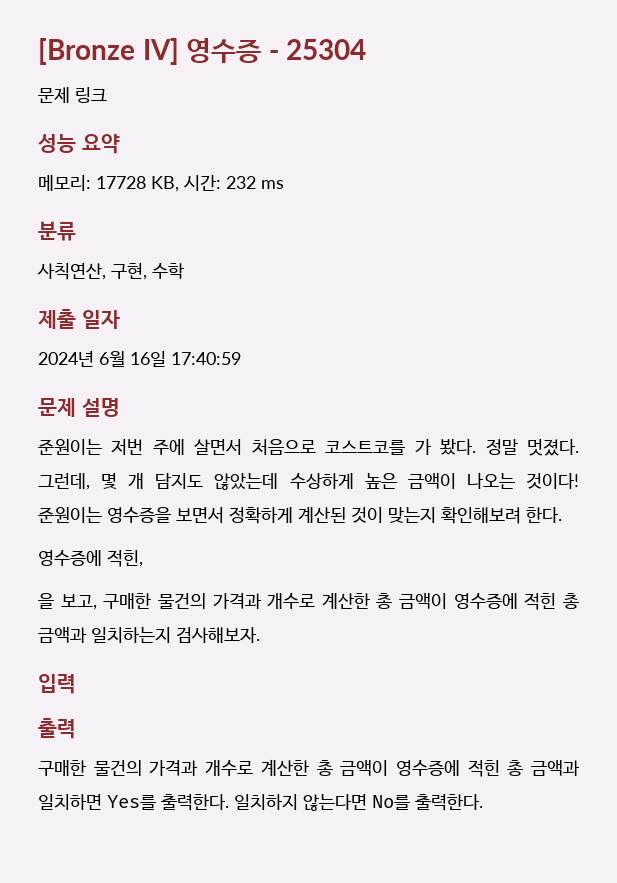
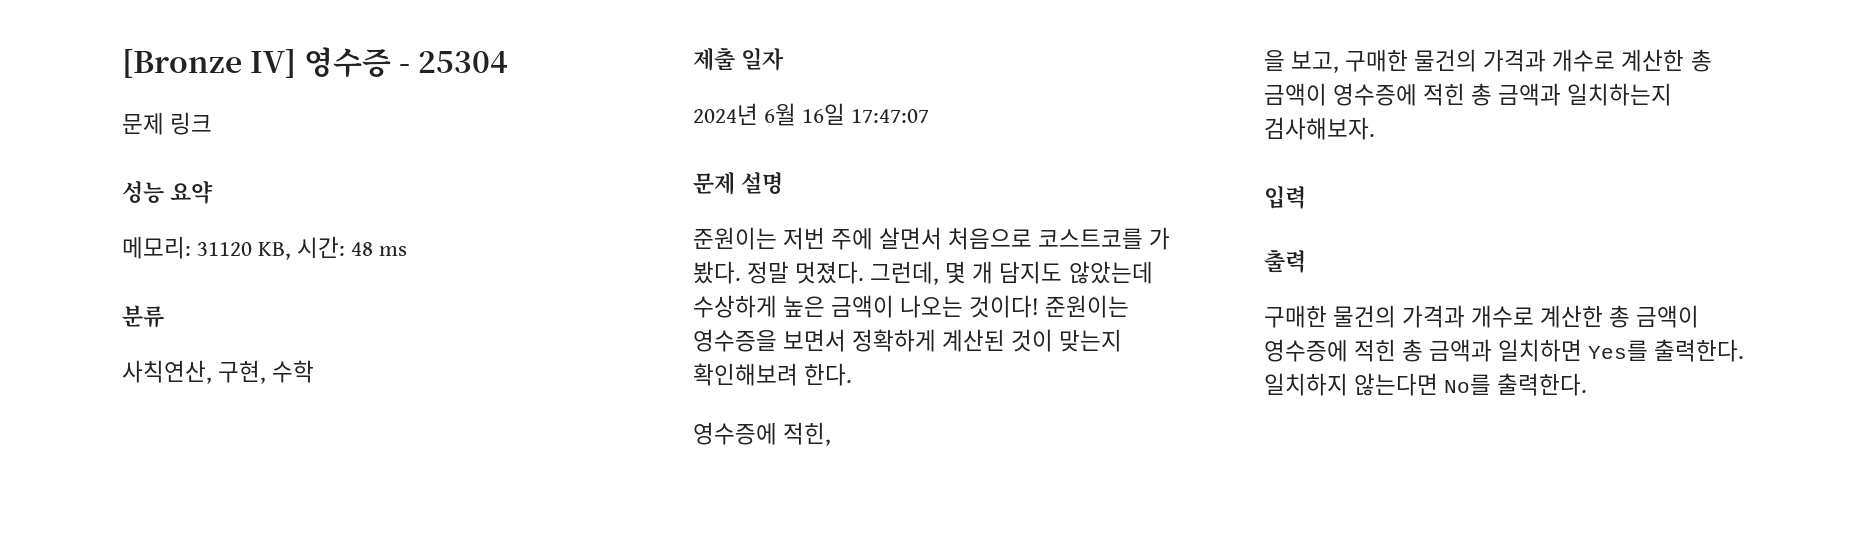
[96,176,146,189] 17728 -> [197,242,253,256] 31120
[226,176,256,189] 232 -> [351,242,374,256] 48
[171,352,241,365] 17:40:59 -> [851,109,930,123] 17:47:07

